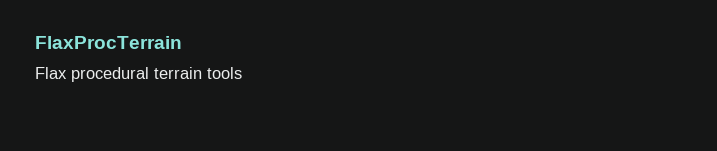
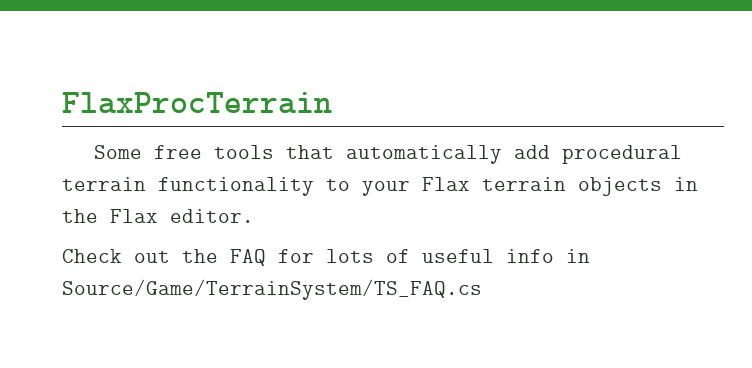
[35,67,242,82] Flax procedural terrain tools -> [93,145,682,164] [62,177,698,196] [62,209,254,223] [62,249,590,266] [62,279,482,300] Some free tools that automatically add procedural terrain functionality to your Flax terrain objects in the Flax editor. // Check out the FAQ for lots of useful info in Source/Game/TerrainSystem/TS_FAQ.cs

